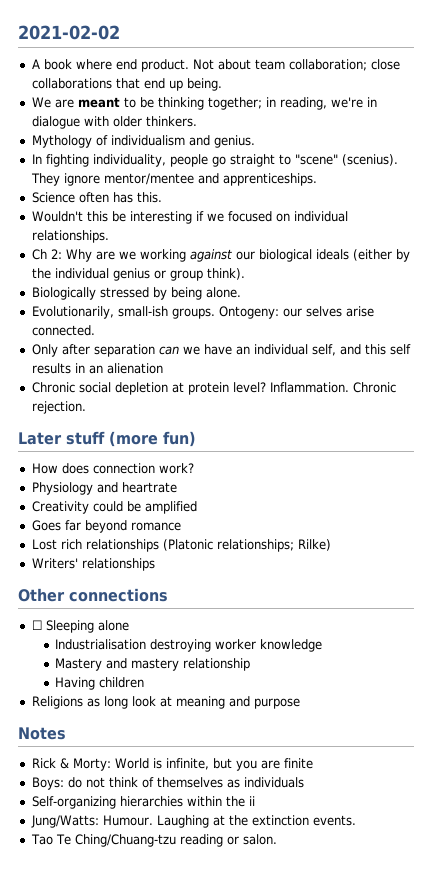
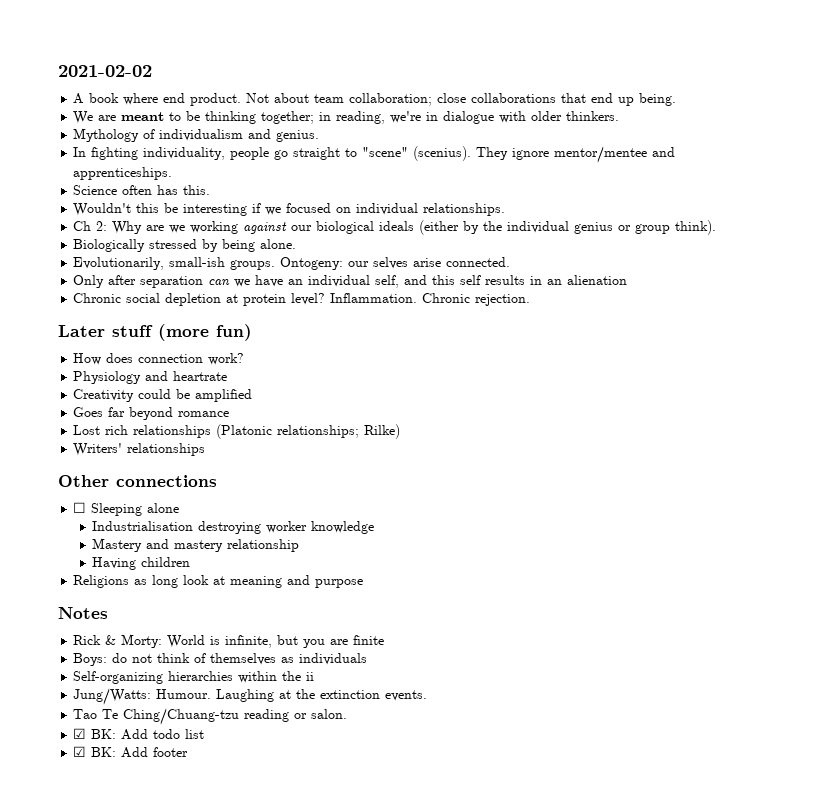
(277, 839) none -> [73,728,205,740] [73,746,189,758] // ☑ BK: Add todo list // ☑ BK: Add footer

